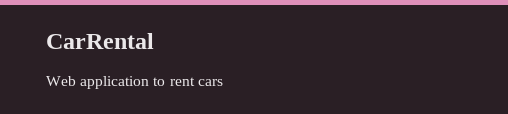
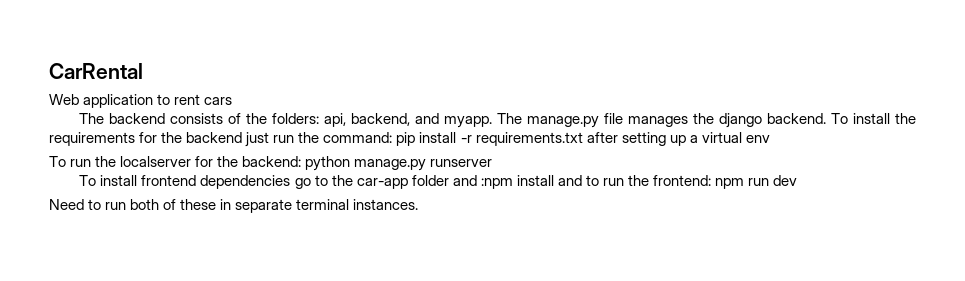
(223, 82) none -> [79,113,916,128] [49,132,770,147] [49,156,493,171] [79,175,798,189] [49,199,419,213] // The backend consists of the folders: api, backend, and myapp. The manage.py file manages the django backend. To install the requirements for the backend just run the command: pip install -r requirements.txt after setting up a virtual env // To run the localserver for the backend: python manage.py runserver // To install frontend dependencies go to the car-app folder and :npm install and to run the frontend: npm run dev // Need to run both of these in separate terminal instances.

